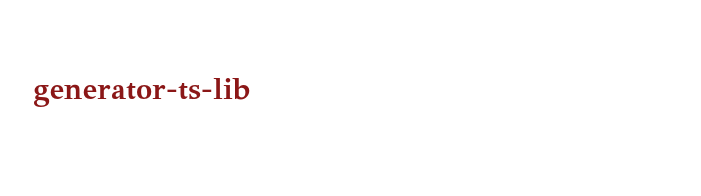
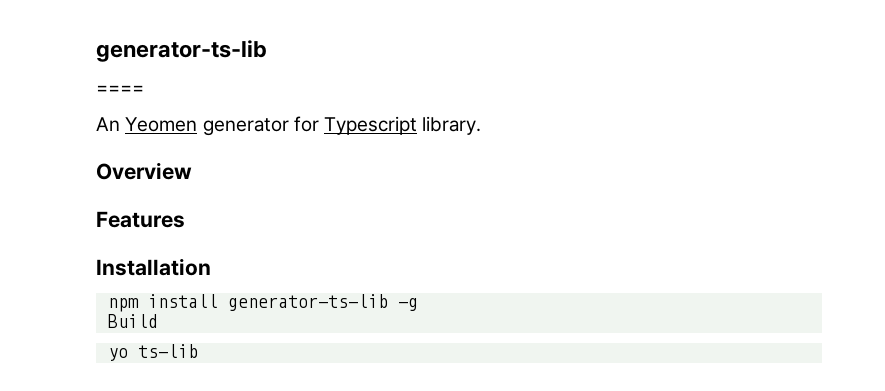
[33,78,251,107] generator-ts-lib -> [96,40,267,62] [96,85,144,94] [96,116,482,136] [96,162,192,180] [96,211,185,228] [96,258,211,276] [107,294,418,312] [107,314,158,328] [107,344,198,361] generator-ts-lib // ==== // An Yeomen generator for Typescript library. // Overview // Features // Installation // npm install generator-ts-lib -g // Build // yo ts-lib

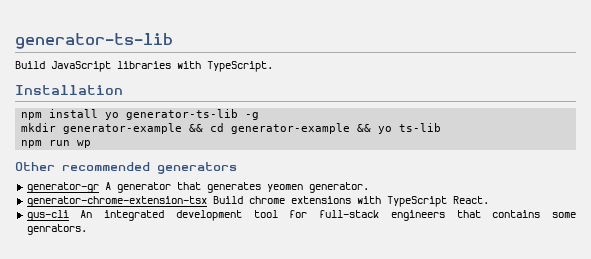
[96,85,144,94] [96,116,482,136] [96,162,192,180] [96,211,185,228] ==== // An Yeomen generator for Typescript library. // Overview // Features -> [15,61,273,72] Build JavaScript libraries with TypeScript.
(218, 301) none -> [105,112,120,120] yo
[107,314,158,328] [107,344,198,361] Build // yo ts-lib -> [21,123,442,134] [21,140,92,148] [15,162,237,174] [26,182,369,193] [26,196,489,207] [26,210,577,221] [26,224,87,235] mkdir generator-example && cd generator-example && yo ts-lib // npm run wp // Other recommended generators // generator-gr A generator that generates yeomen generator. // generator-chrome-extension-tsx Build chrome extensions with TypeScript React. // gus-cli An integrated development tool for full-stack engineers that contains some genrators.

